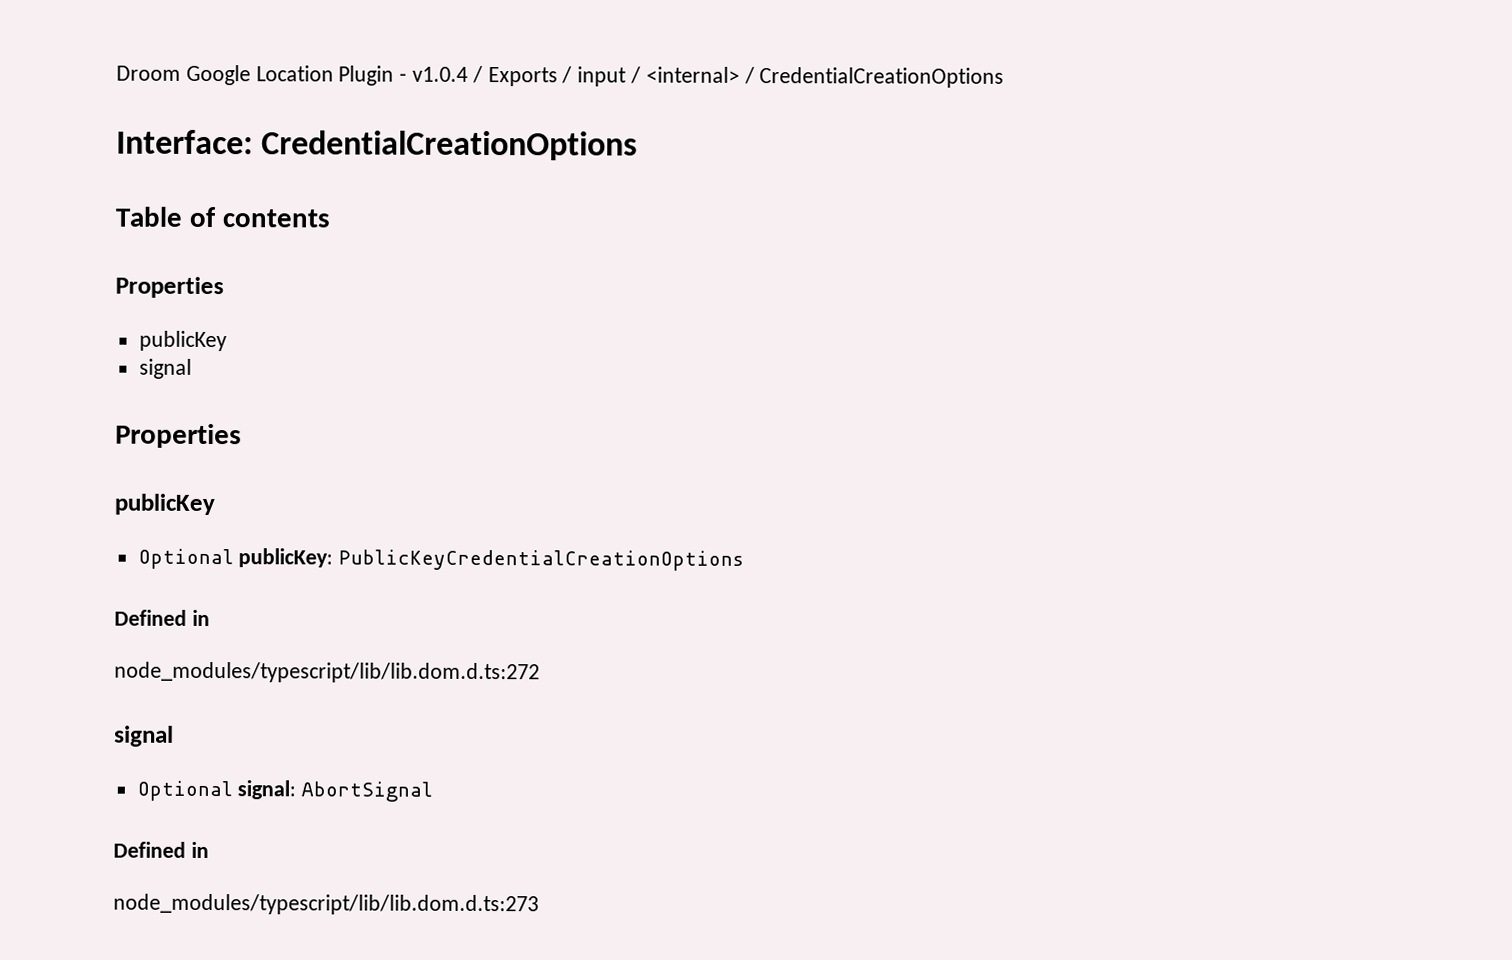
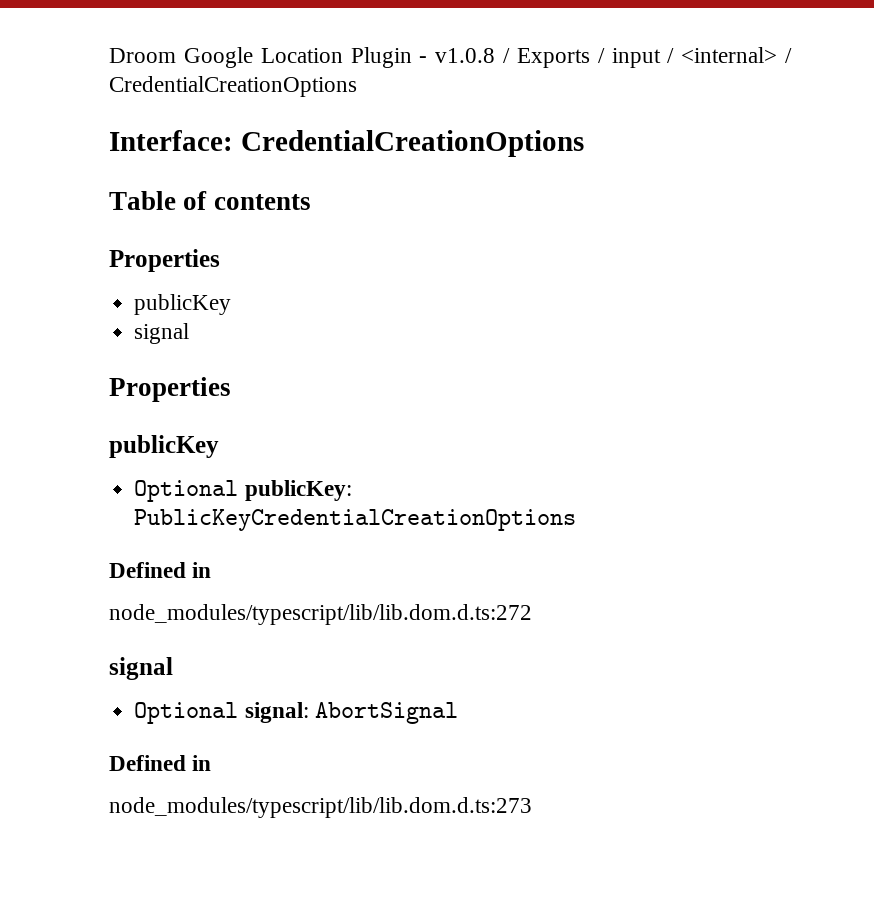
[412,66,469,82] v1.0.4 -> [435,48,496,63] v1.0.8

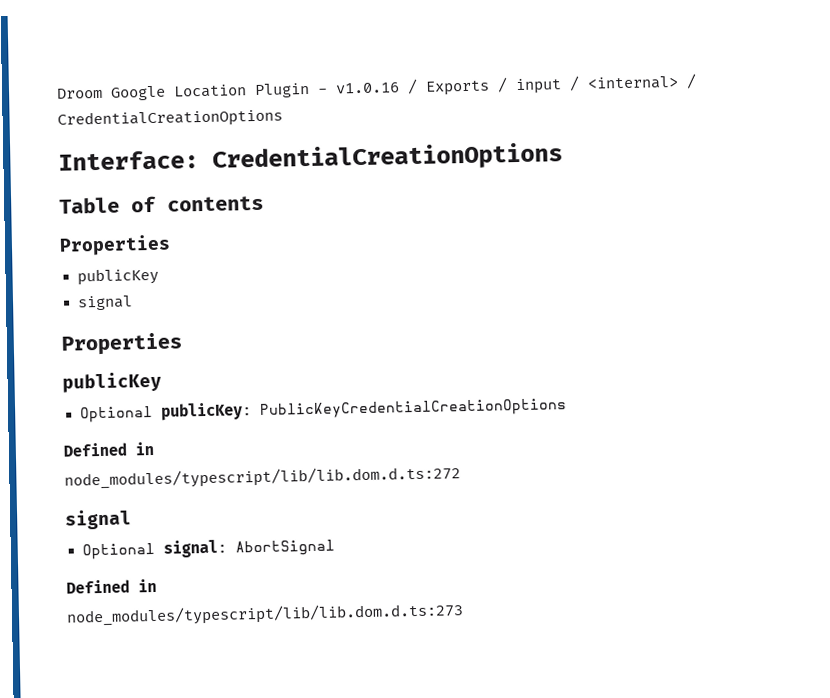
[435,48,496,63] v1.0.8 -> [335,82,400,94] v1.0.16

